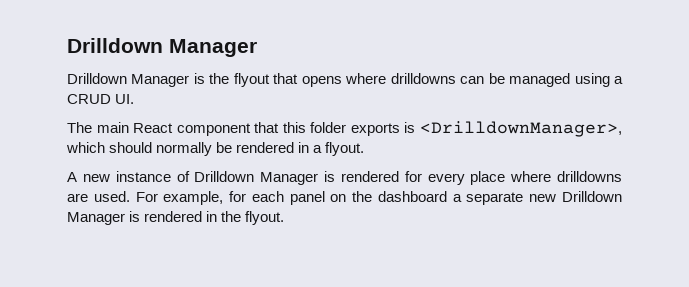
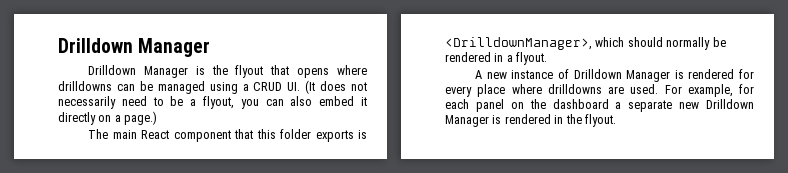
(135, 99) none -> [305,80,367,94] [58,96,368,109] [58,111,158,125] (It does not necessarily need to be a flyout, you can also embed it directly on a page.)

